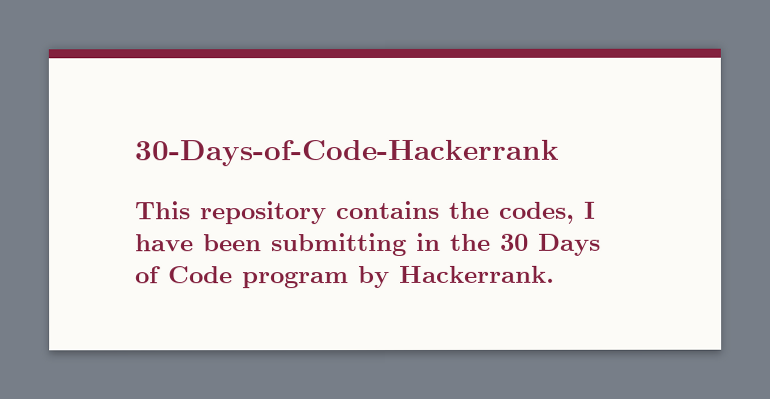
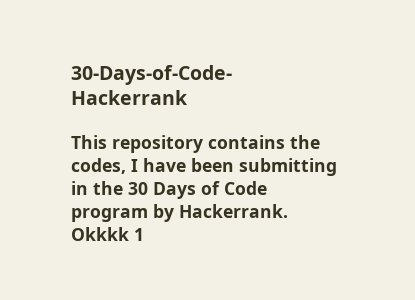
(555, 274) none -> [71,227,144,241] Okkkk 1

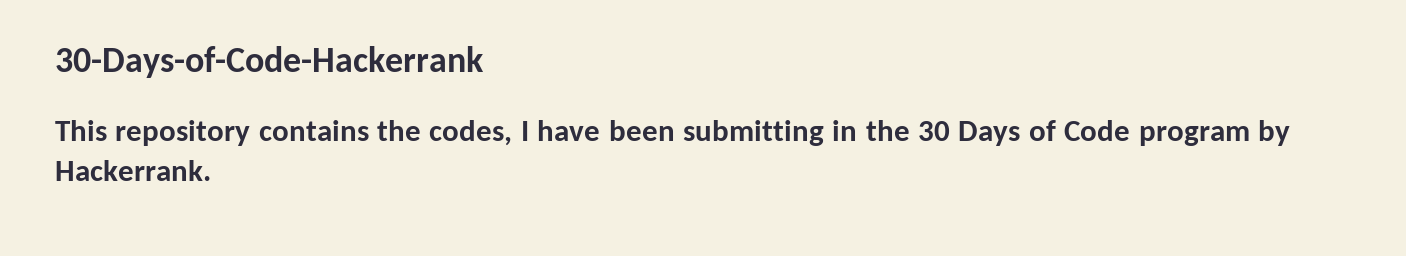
[71,227,144,241] Okkkk 1 -> (211, 170) none

